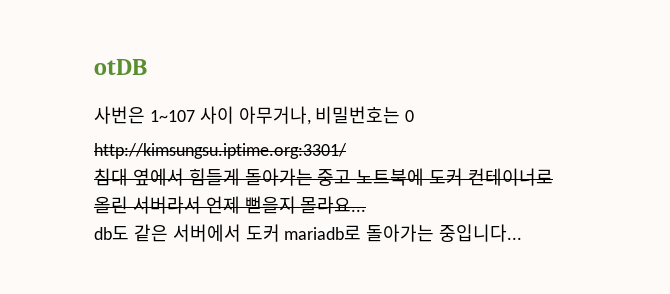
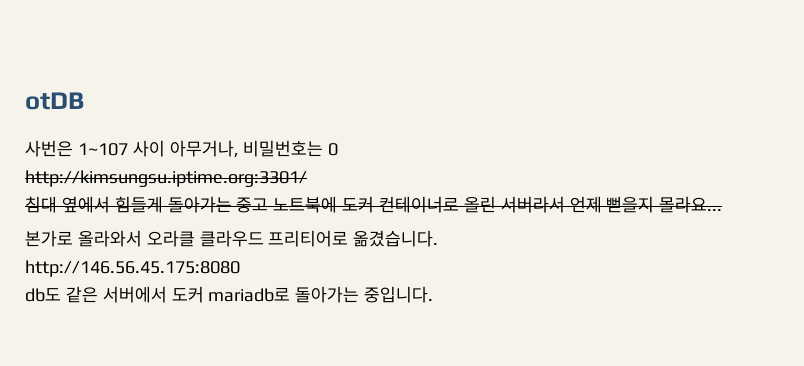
(367, 205) none -> [25,230,439,247] [25,260,240,277] // 본가로 올라와서 오라클 클라우드 프리티어로 옮겼습니다. // http://146.56.45.175:8080
[439,224,523,242] 중입니다... -> [364,286,434,303] 중입니다.

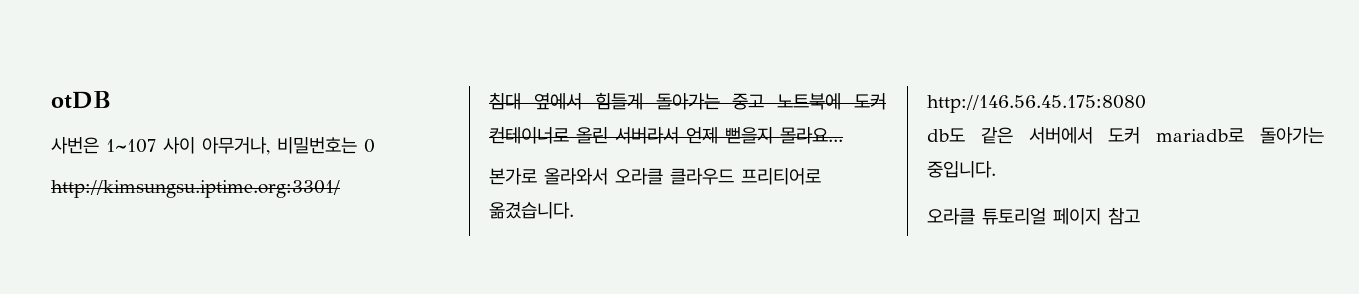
(434, 294) none -> [927,207,1140,225] // 오라클 튜토리얼 페이지 참고

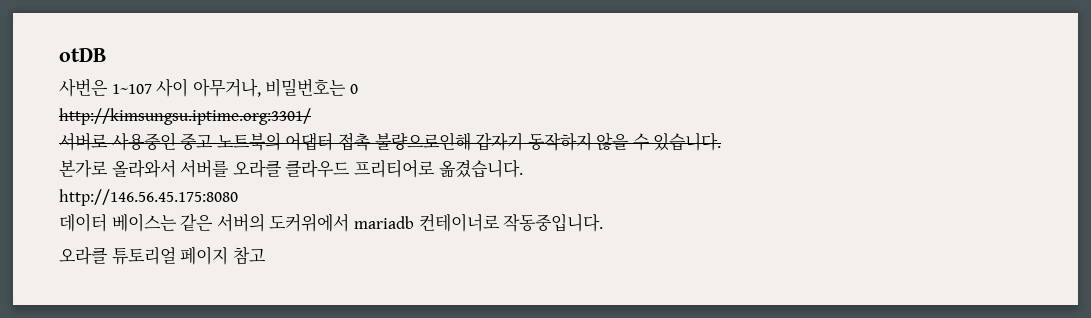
[489,92,886,110] [489,127,843,144] 침대 옆에서 힘들게 돌아가는 중고 노트북에 도커 컨테이너로 올린 서버라서 언제 뻗을지 몰라요... -> [59,132,722,151] 서버로 사용중인 중고 노트북의 어댑터 접촉 불량으로인해 갑자기 동작하지 않을 수 있습니다.
(608, 176) none -> [180,159,230,178] 서버를
[927,127,1324,144] [927,161,996,178] db도 같은 서버에서 도커 mariadb로 돌아가는 중입니다. -> [59,213,604,232] 데이터 베이스는 같은 서버의 도커위에서 mariadb 컨테이너로 작동중입니다.

